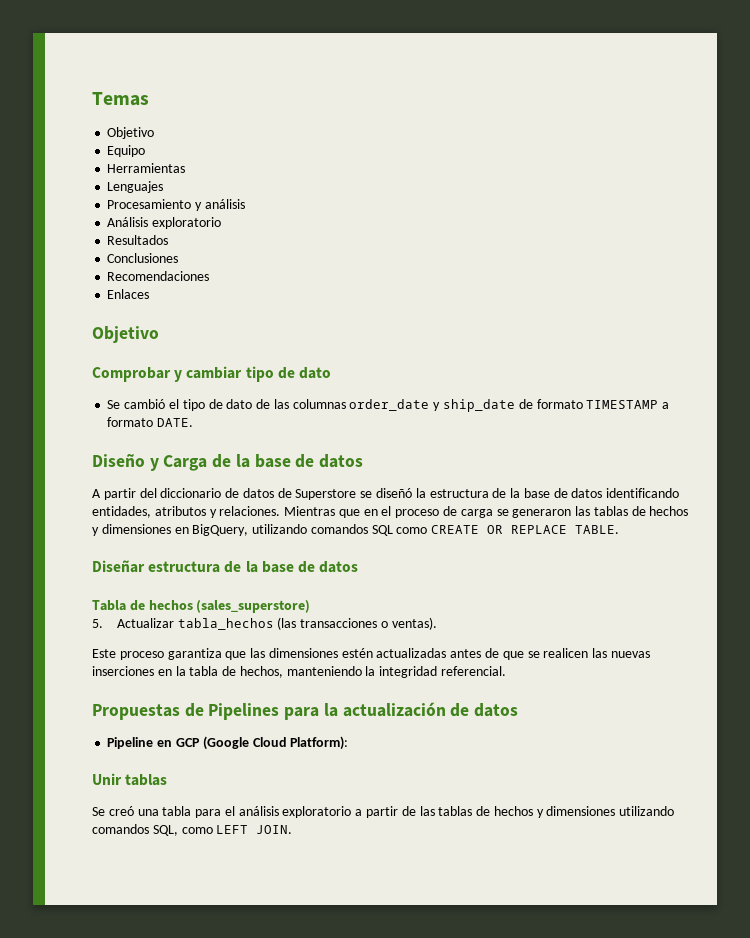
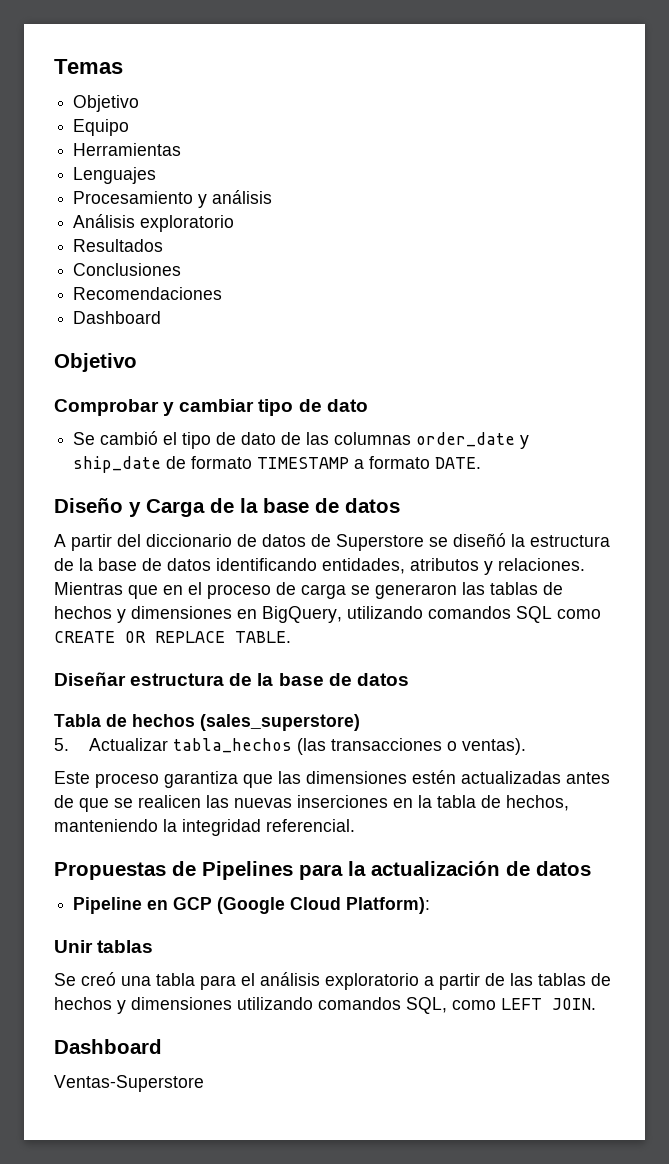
[107,289,150,299] Enlaces -> [73,311,162,324] Dashboard
(293, 829) none -> [54,1039,162,1054] [54,1075,204,1092] // Dashboard // Ventas-Superstore

